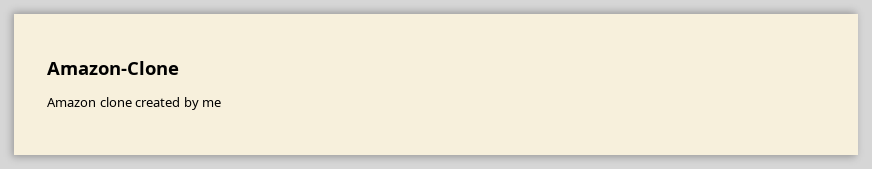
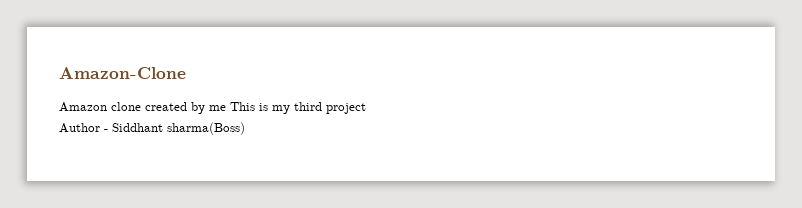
(222, 103) none -> [230,102,366,114] [59,122,245,135] This is my third project // Author - Siddhant sharma(Boss)

